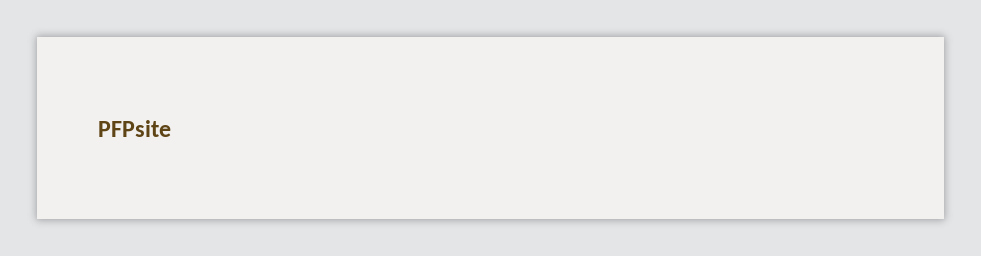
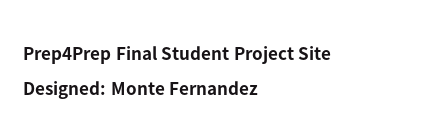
[98,120,171,137] PFPsite -> [23,46,332,64] [23,81,259,99] Prep4Prep Final Student Project Site // Designed: Monte Fernandez

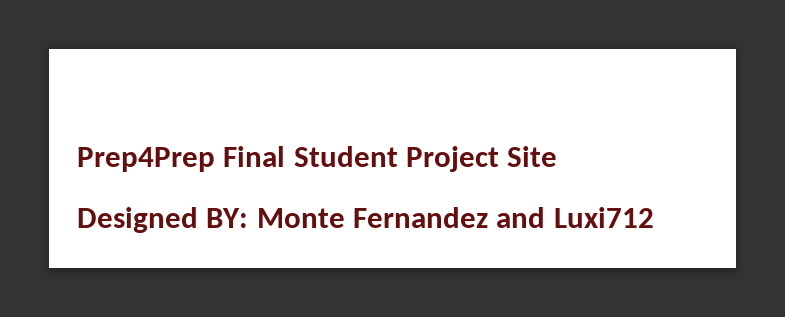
[23,81,259,99] Designed: Monte Fernandez -> [77,207,654,233] Designed BY: Monte Fernandez and Luxi712

